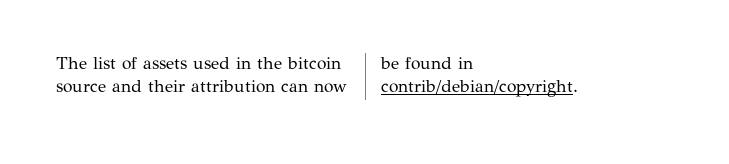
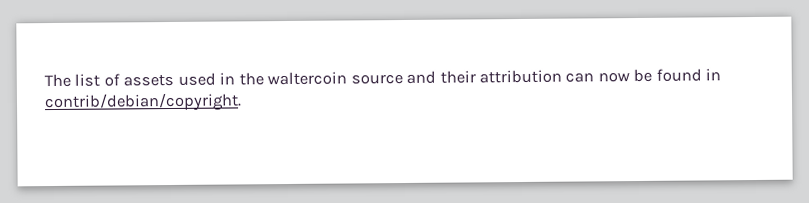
[287,57,341,70] bitcoin -> [267,71,348,86] waltercoin

